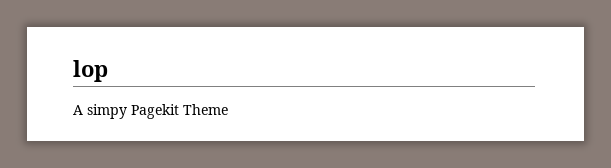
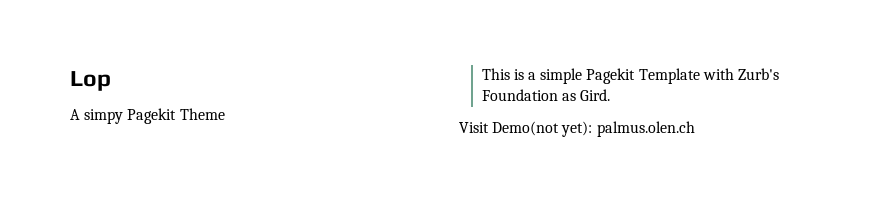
[73,60,108,82] lop -> [70,71,111,91] Lop
(228, 109) none -> [481,68,779,84] [481,89,611,101] [459,121,695,137] // This is a simple Pagekit Template with Zurb's Foundation as Gird. // Visit Demo(not yet): palmus.olen.ch

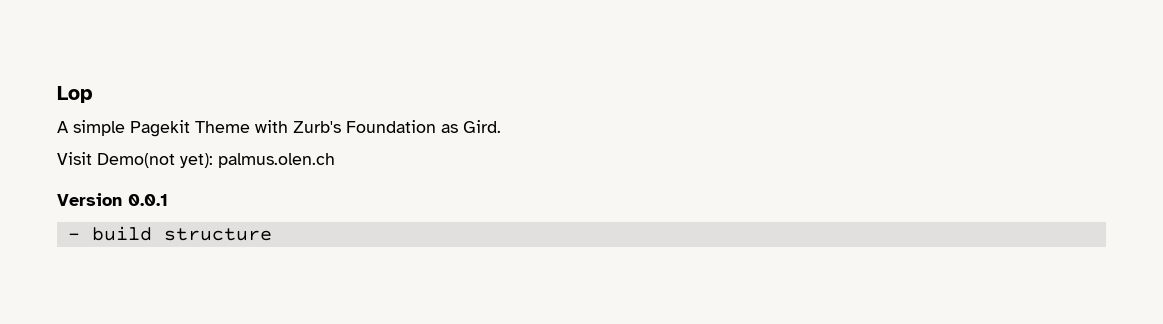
[84,109,124,124] simpy -> [73,120,125,136] simple
[481,68,700,84] // This is a simple Pagekit Template -> (250, 127) none
(695, 129) none -> [57,193,168,206] [67,226,272,241] // Version 0.0.1 // - build structure

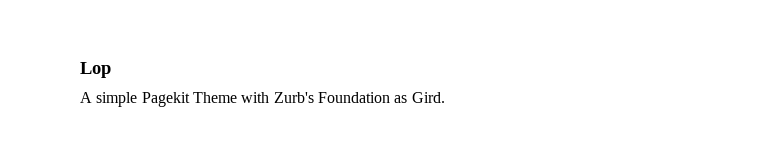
[57,152,335,168] [57,193,168,206] [67,226,272,241] // Visit Demo(not yet): palmus.olen.ch // Version 0.0.1 // - build structure -> (445, 97) none

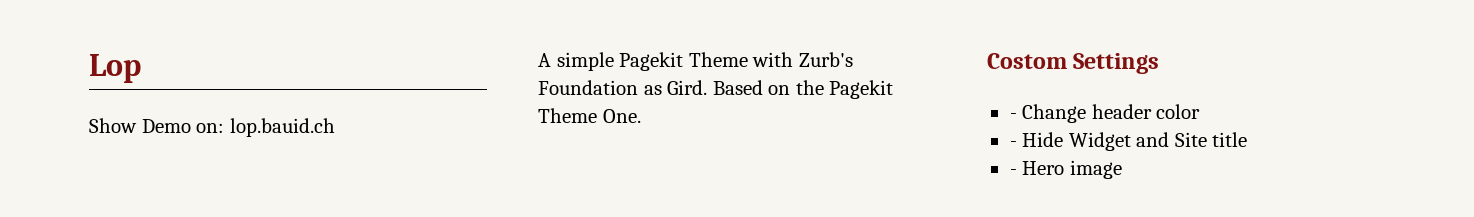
(111, 70) none -> [89,118,335,137] // Show Demo on: lop.bauid.ch
(445, 97) none -> [712,80,894,99] [538,108,641,123] [987,53,1160,74] [1009,104,1201,123] [1009,132,1248,151] [1009,160,1122,179] Based on the Pagekit Theme One. // Costom Settings // - Change header color // - Hide Widget and Site title // - Hero image

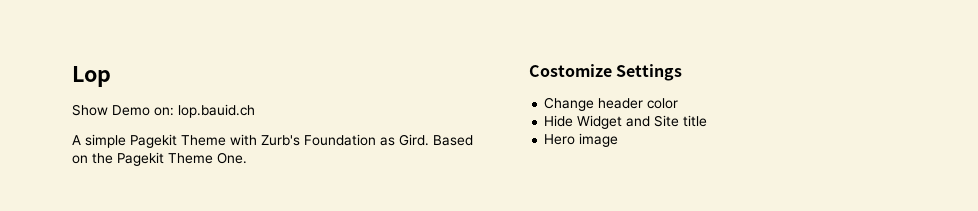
[987,53,1067,69] Costom -> [529,64,612,77] Costomize
[1009,113,1017,119] - -> (683, 72) none
[1009,141,1017,147] - -> (679, 103) none
[1009,169,1017,175] - -> (708, 121) none

